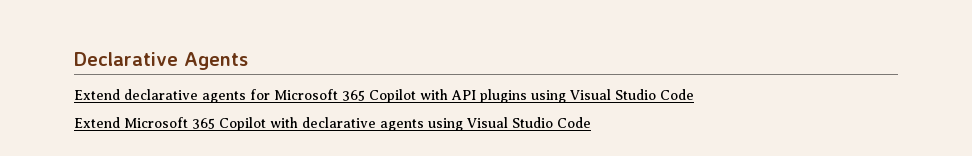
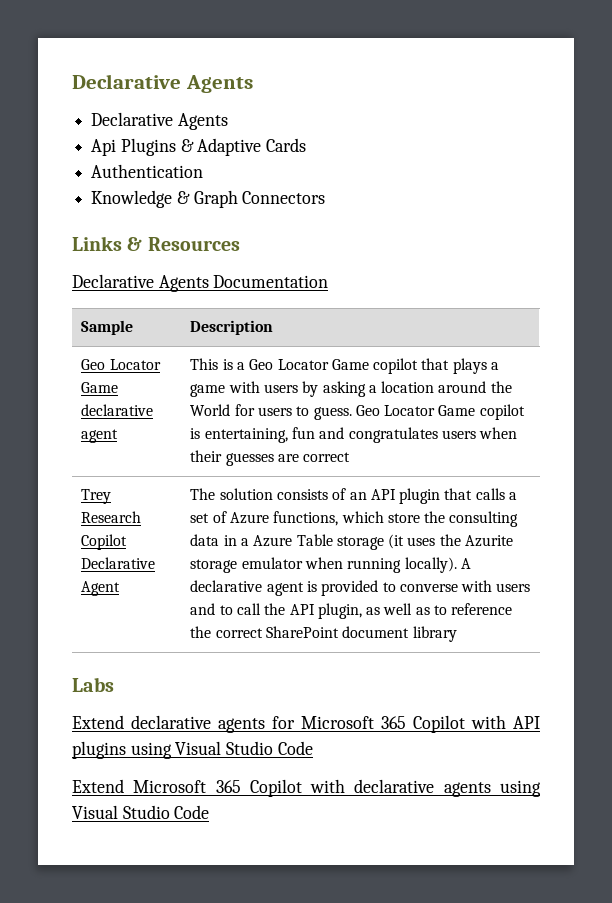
[74,52,248,70] Declarative Agents -> [72,74,253,93] [91,112,228,130] [91,138,307,156] [91,164,204,178] [91,190,326,208] [72,236,240,251] [72,274,329,292] [81,320,134,335] [190,320,274,335] [81,359,161,370] [81,382,119,393] [81,404,154,416] [81,429,119,443] [190,358,500,374] [190,381,512,397] [190,404,525,420] [190,427,518,443] [190,450,351,466] [81,489,112,504] [81,511,142,523] [81,534,128,550] [81,557,156,569] [81,581,121,596] [190,488,518,504] [190,511,519,527] [190,534,514,550] [190,557,471,573] [190,580,531,596] [190,603,513,619] [190,626,457,642] [72,677,114,692] Declarative Agents // Declarative Agents // Api Plugins & Adaptive Cards // Authentication // Knowledge & Graph Connectors // Links & Resources // Declarative Agents Documentation // Sample | Description // Geo Locator Game declarative agent | This is a Geo Locator Game copilot that plays a game with users by asking a location around the World for users to guess. Geo Locator Game copilot is entertaining, fun and congratulates users when their guesses are correct // Trey Research Copilot Declarative Agent | The solution consists of an API plugin that calls a set of Azure functions, which store the consulting data in a Azure Table storage (it uses the Azurite storage emulator when running locally). A declarative agent is provided to converse with users and to call the API plugin, as well as to reference the correct SharePoint document library // Labs

